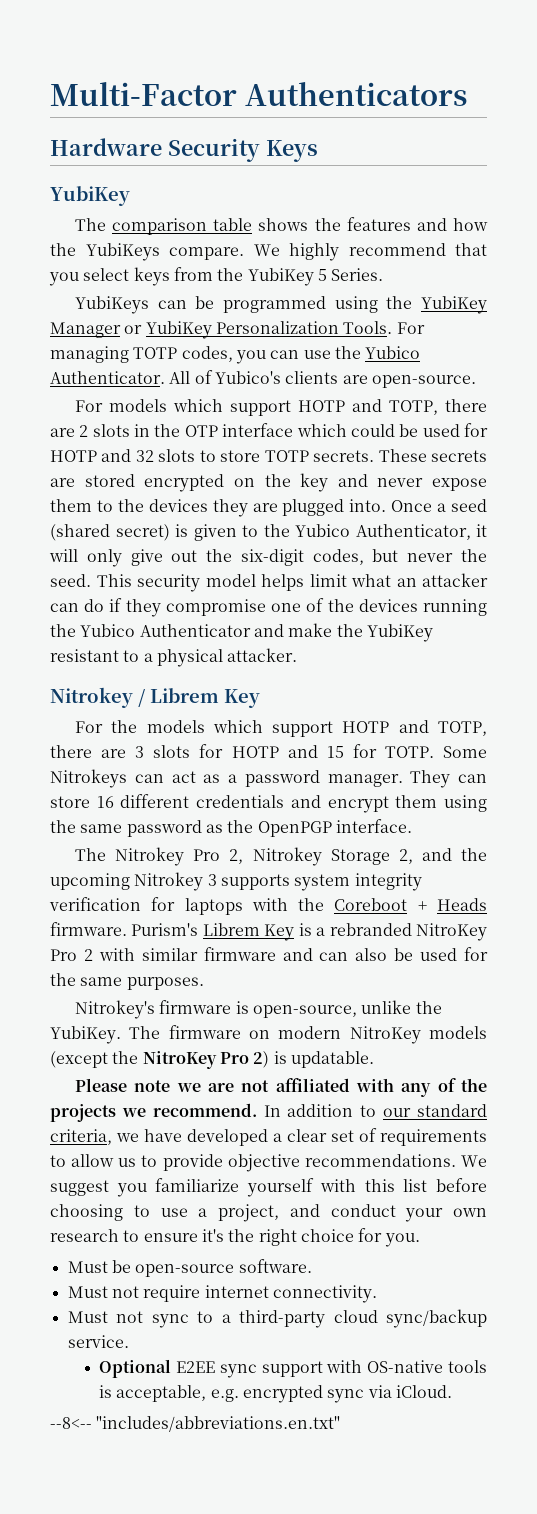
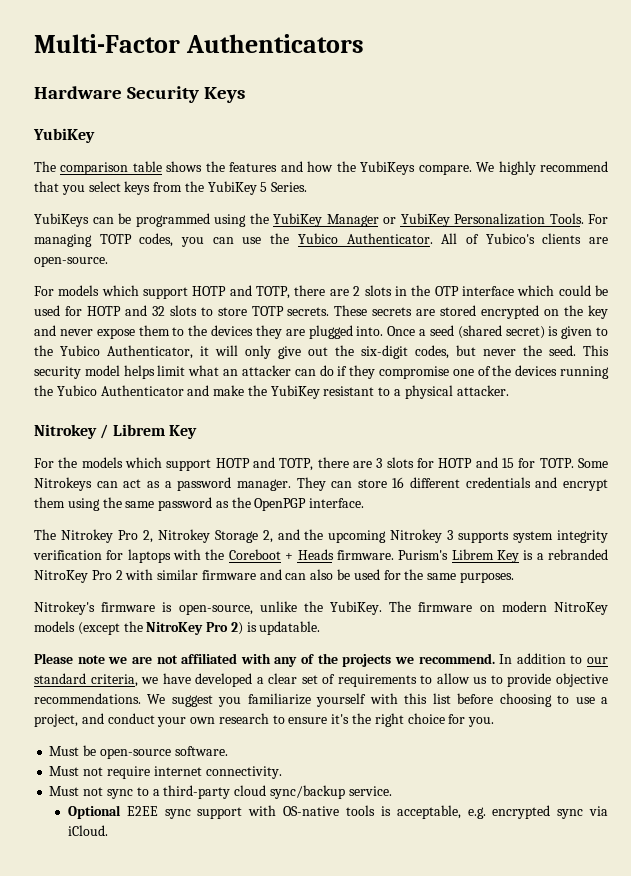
[50,1416,341,1432] // --8<-- "includes/abbreviations.en.txt" -> (108, 830) none

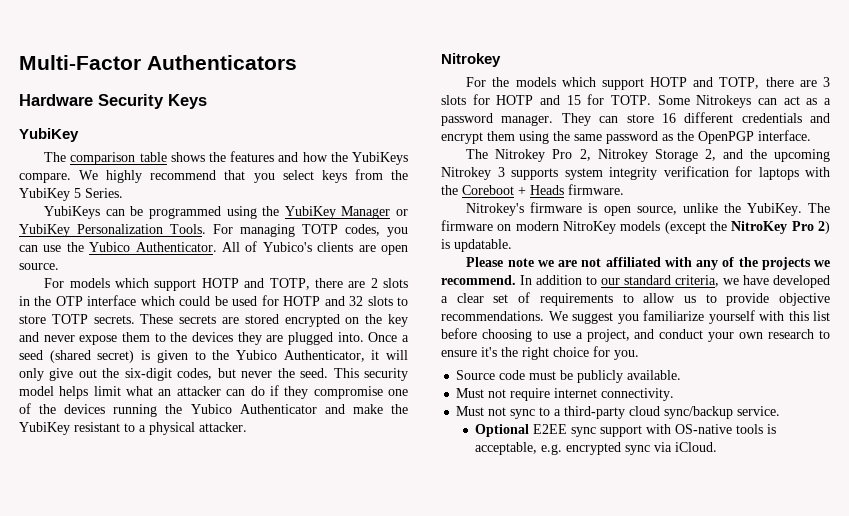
[34,256,108,267] open-source. -> [381,245,408,255] [19,263,59,270] open source.
[100,424,197,439] / Librem Key -> (501, 60) none
[398,549,608,563] [34,569,514,583] Purism's Librem Key is a rebranded NitroKey Pro 2 with similar firmware and can also be used for the same purposes. -> (624, 189) none
[178,604,253,615] open-source, -> [603,206,677,216] open source,
[49,745,228,759] Must be open-source software. -> [456,370,682,383] Source code must be publicly available.

